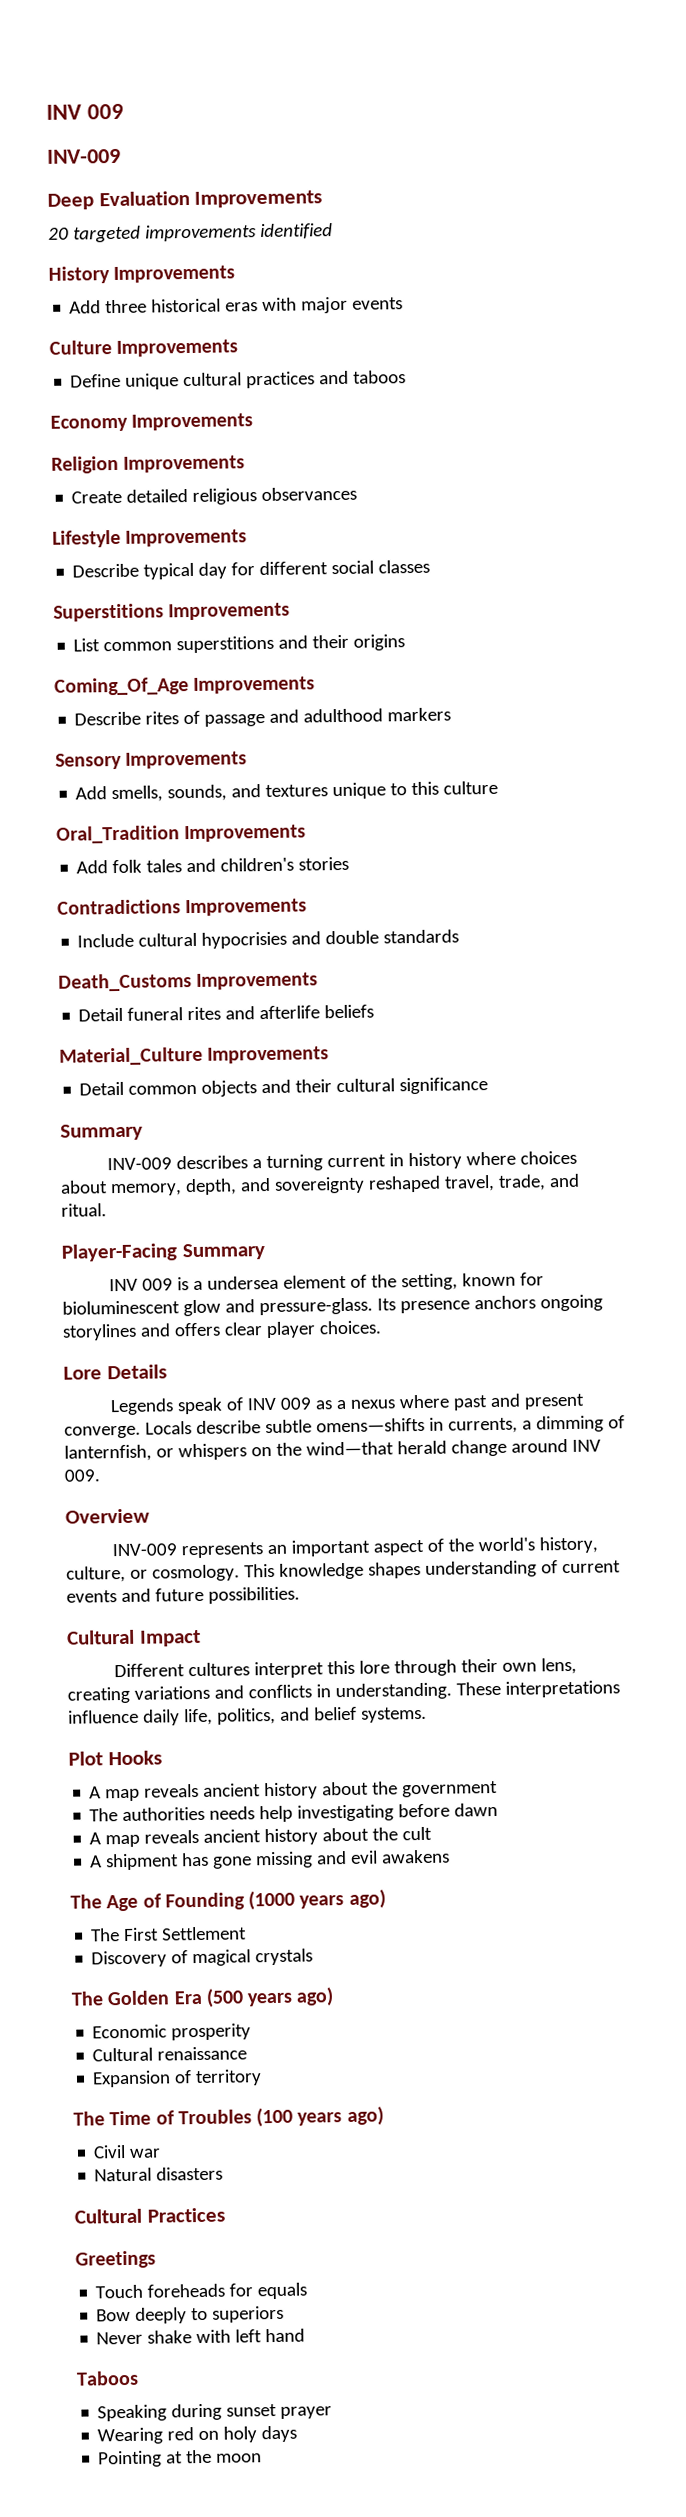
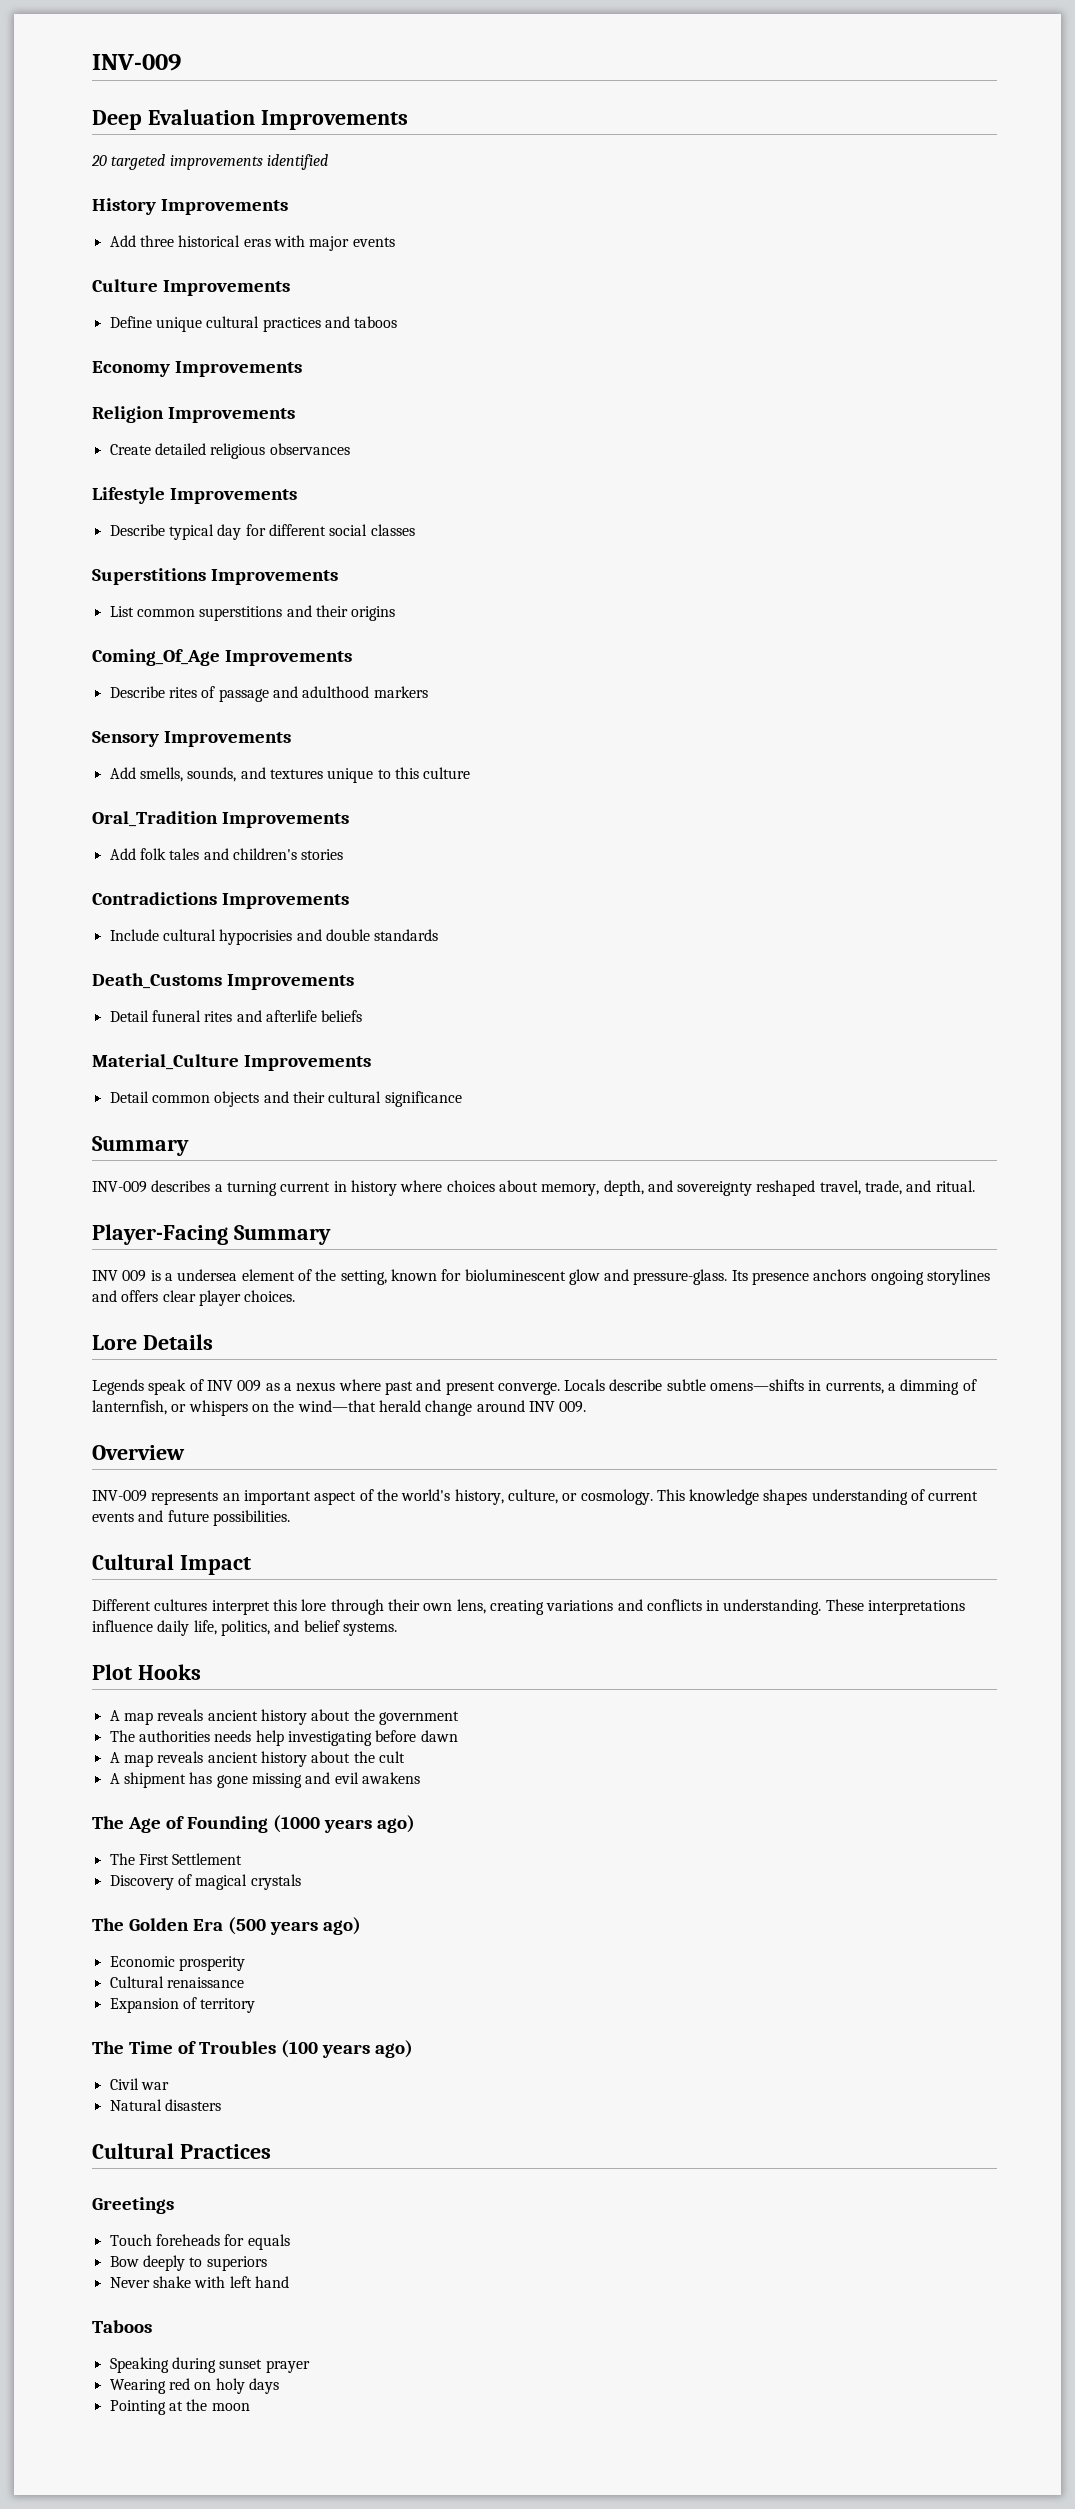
[46,103,125,120] INV 009 // -> (92, 62) none

